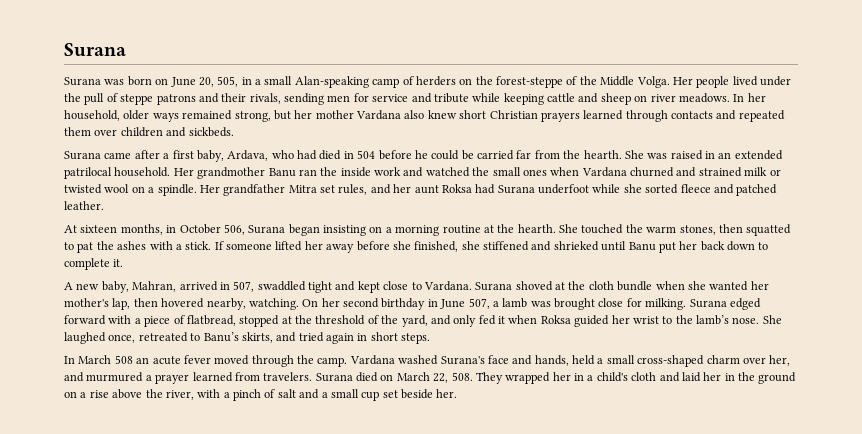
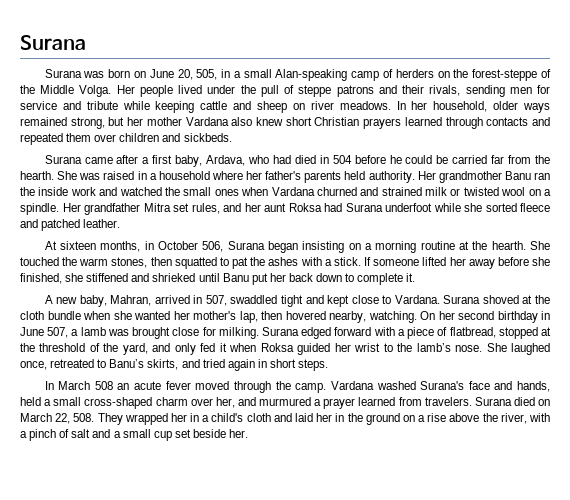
[718,150,783,160] [64,167,171,179] an extended patrilocal household. -> [149,171,415,183] a household where her father's parents held authority.

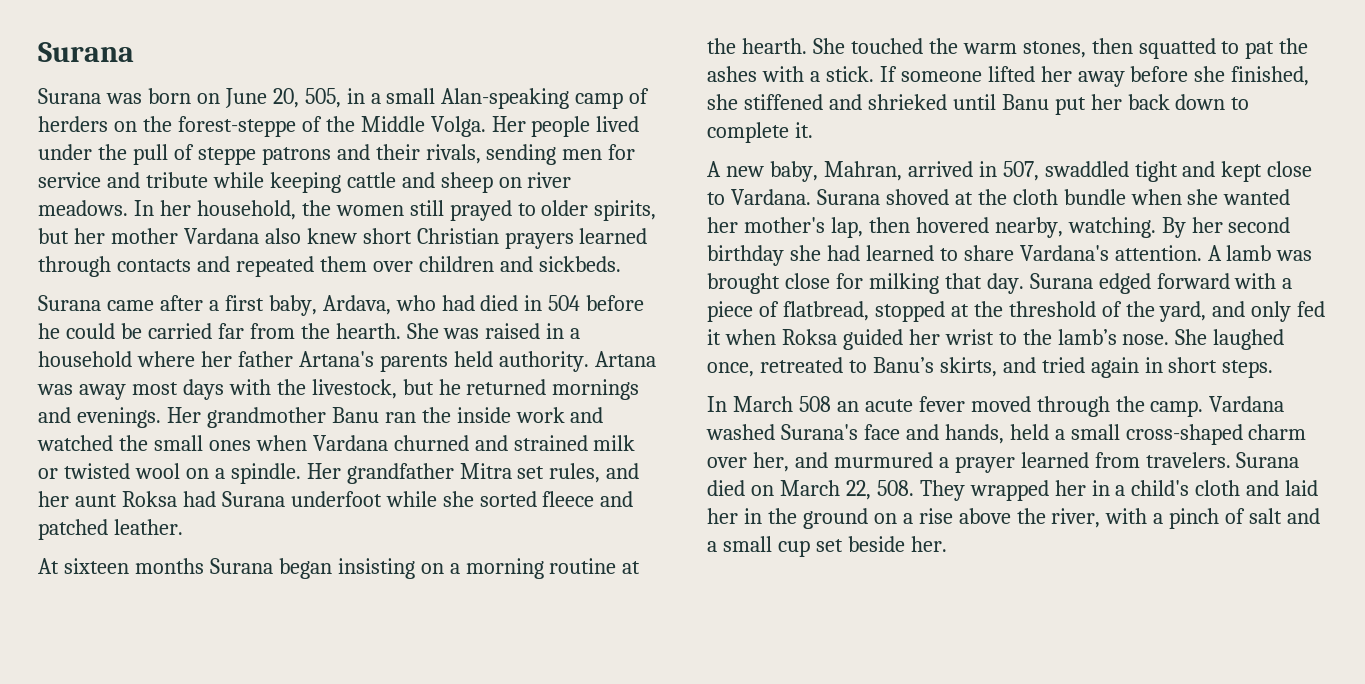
[493,101,550,113] [20,117,105,129] older ways remained strong, -> [301,200,657,221] the women still prayed to older spirits,
[265,171,302,180] father's -> [237,351,374,367] father Artana's
(415, 177) none -> [594,351,656,367] [37,379,640,400] [38,407,161,428] Artana was away most days with the livestock, but he returned mornings and evenings.
[100,241,224,252] months, in October 506, -> [134,558,204,574] months
[420,311,435,320] On -> [1161,217,1186,238] By
[541,311,550,320] [20,327,79,338] in June 507, a -> [789,245,1222,261] she had learned to share Vardana's attention. A
[218,327,259,339] milking. -> [868,273,1024,294] milking that day.

